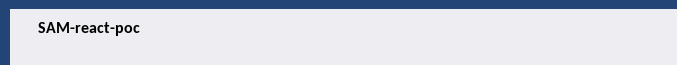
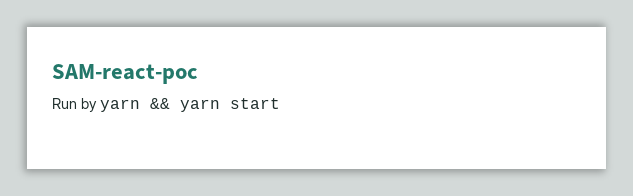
(140, 29) none -> [52,98,280,112] // Run by yarn && yarn start

